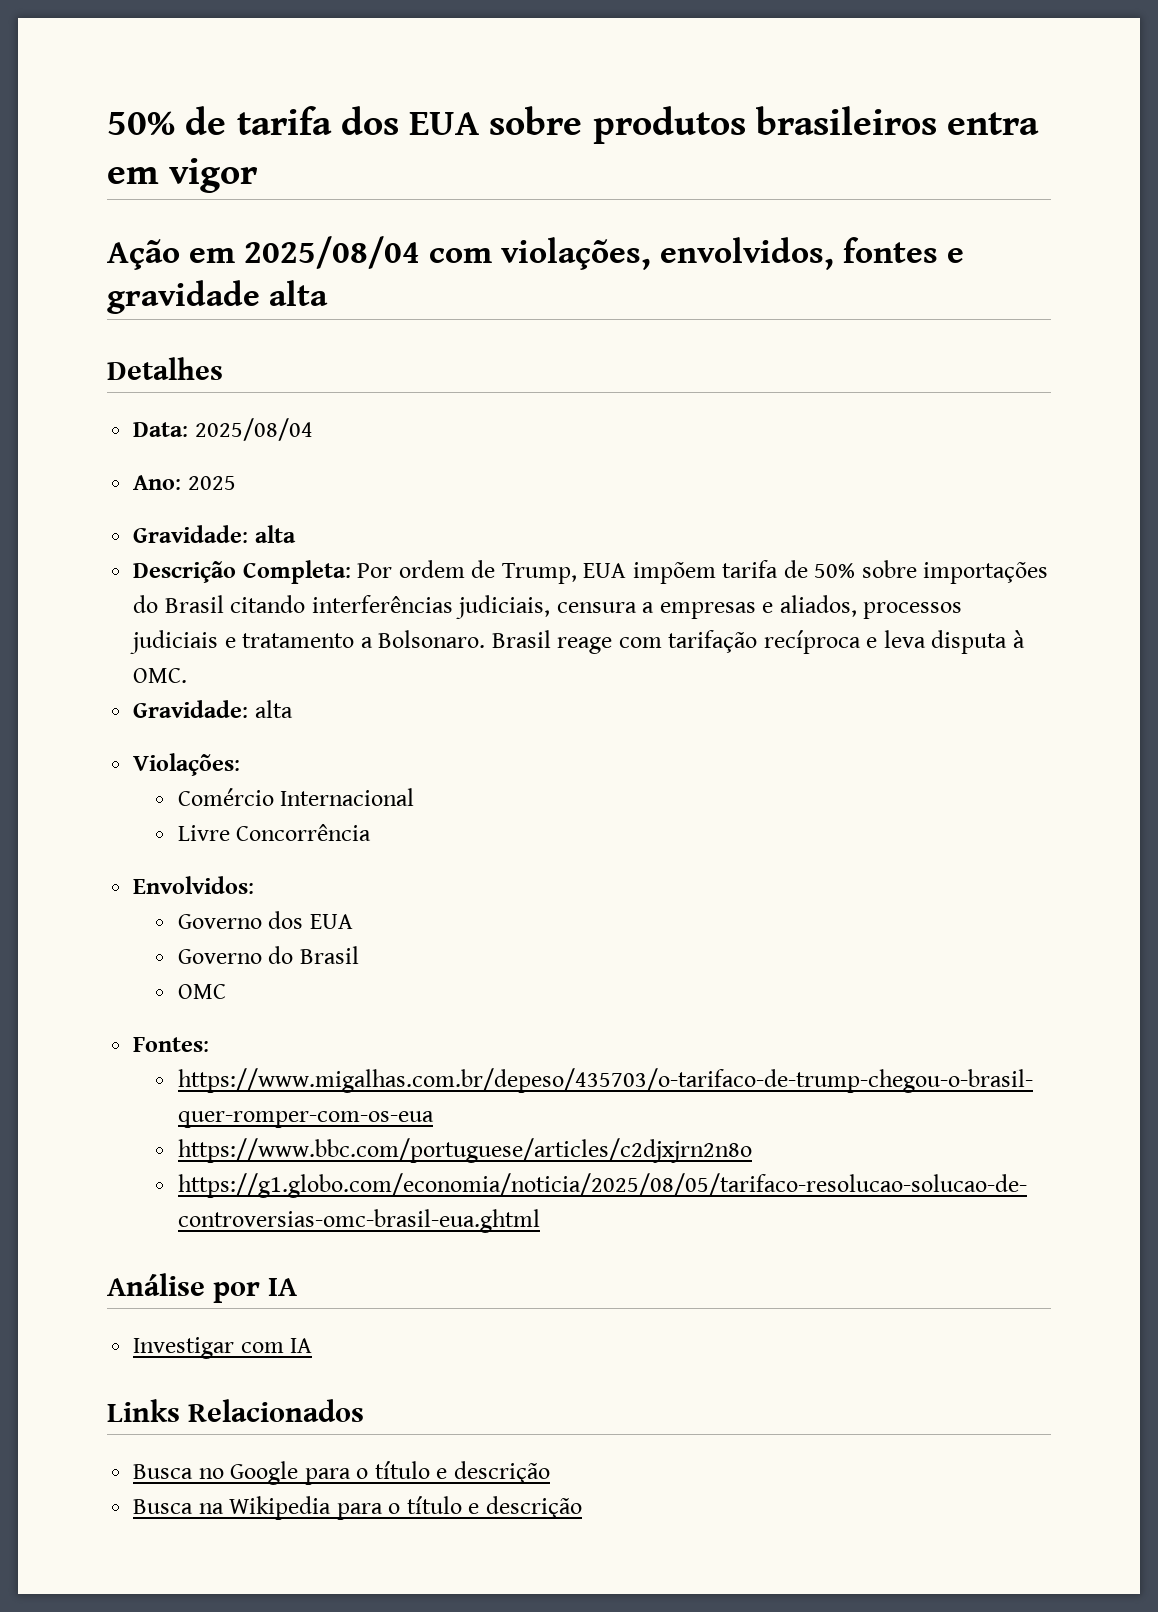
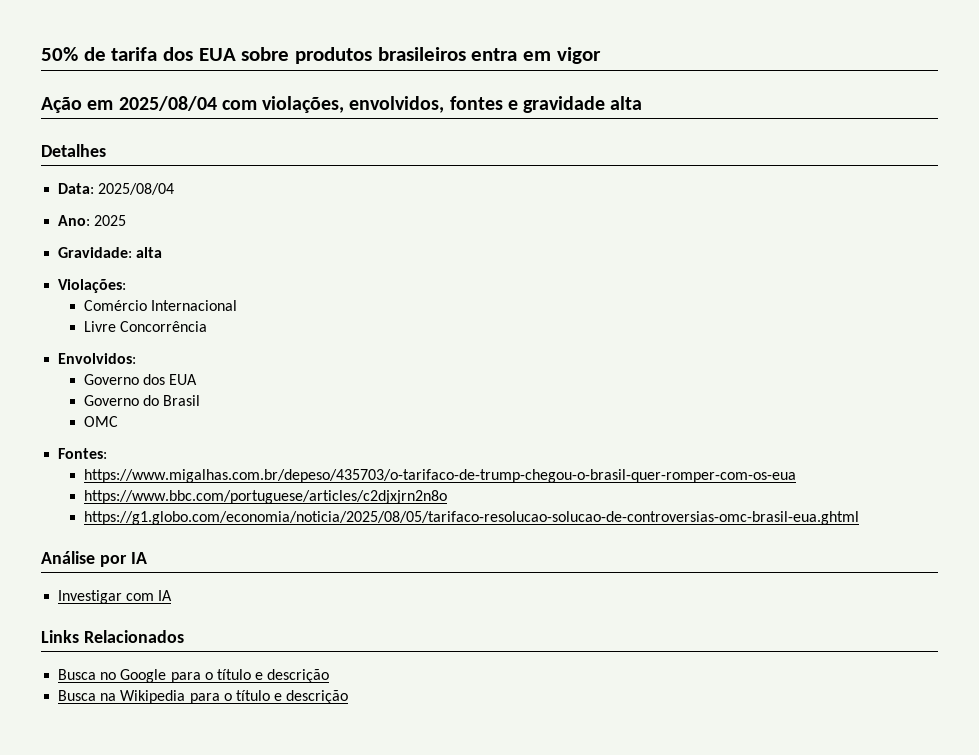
[133,560,1049,584] [133,595,963,619] [130,630,1025,654] [133,668,188,683] [133,700,293,718] // Descrição Completa: Por ordem de Trump, EUA impõem tarifa de 50% sobre importações do Brasil citando interferências judiciais, censura a empresas e aliados, processos judiciais e tratamento a Bolsonaro. Brasil reage com tarifação recíproca e leva disputa à OMC. // Gravidade: alta -> (163, 252) none

